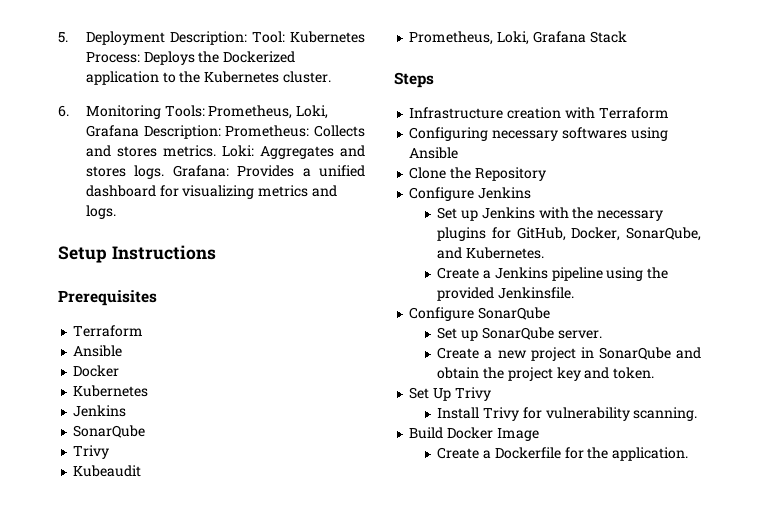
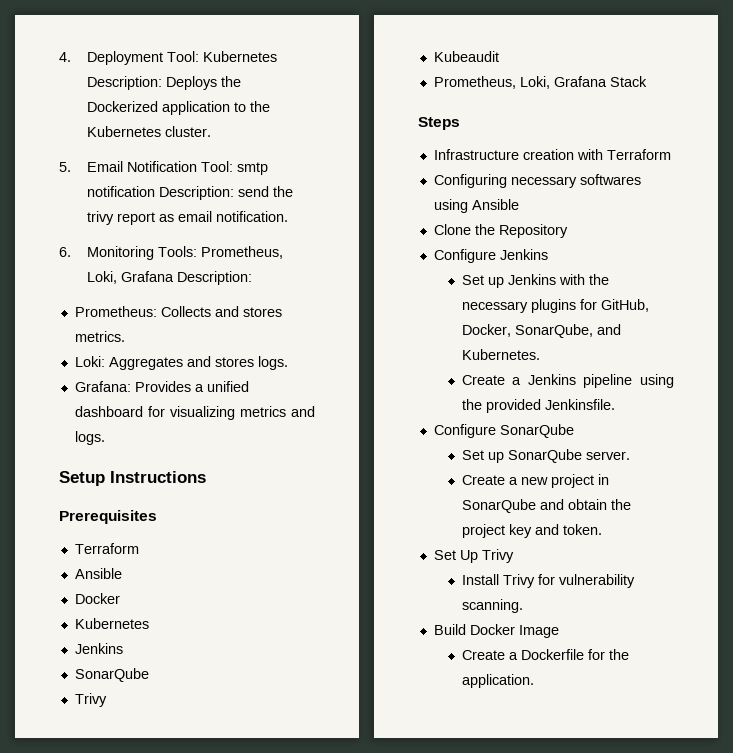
[58,31,247,45] 5. Deployment Description: -> [59,51,163,65] 4. Deployment
[85,52,140,63] Process: -> [86,76,162,90] Description:
(331, 77) none -> [59,161,268,175] [86,186,293,200] [86,211,288,225] // 5. Email Notification Tool: smtp notification Description: send the trivy report as email notification.
(221, 132) none -> (252, 278) //
(216, 151) none -> (125, 336) //
(165, 172) none -> (288, 363) //

